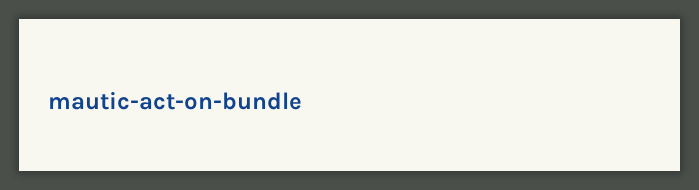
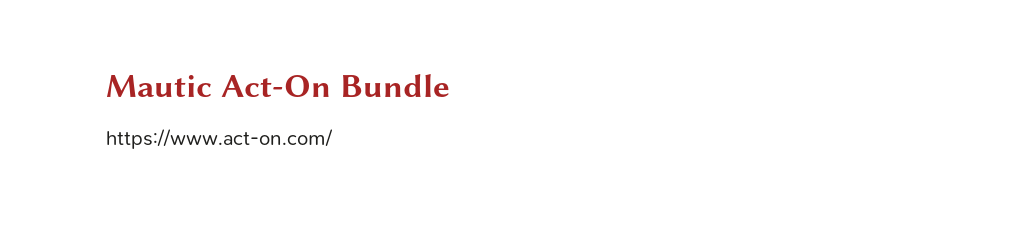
[48,91,302,110] mautic-act-on-bundle -> [106,74,451,97] [106,129,333,149] Mautic Act-On Bundle // https://www.act-on.com/

